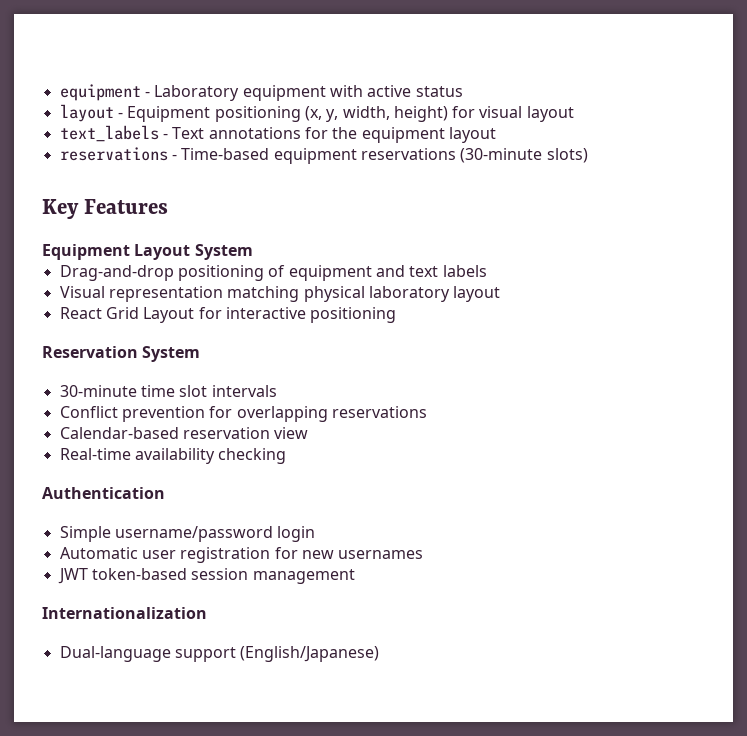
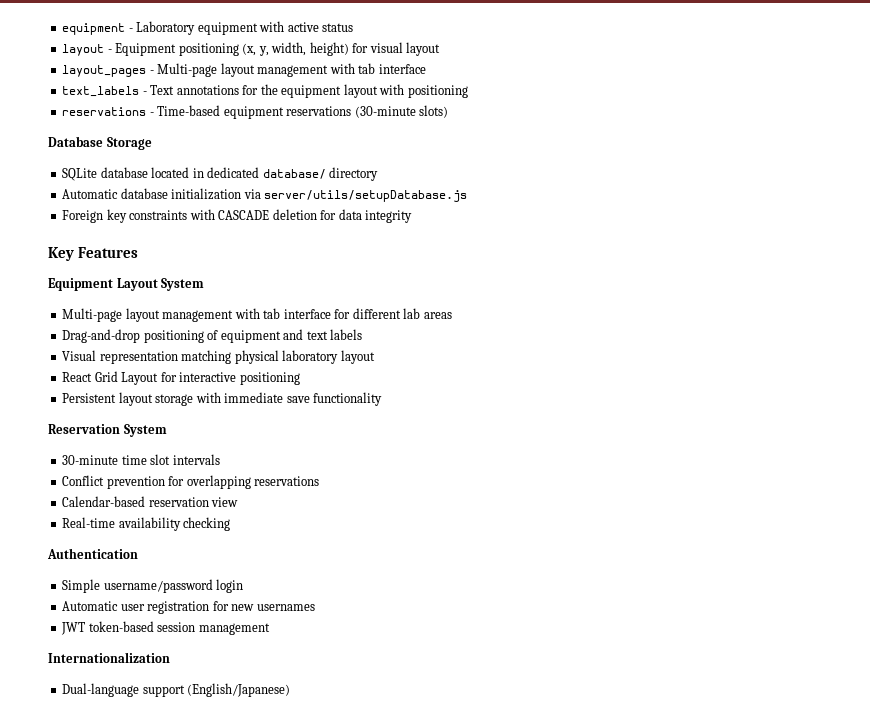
(574, 114) none -> [62,63,426,77] // layout_pages - Multi-page layout management with tab interface
(496, 135) none -> [379,84,468,98] with positioning
(588, 155) none -> [48,136,152,150] [62,167,379,181] [62,188,468,202] [62,209,413,223] // Database Storage // SQLite database located in dedicated database/ directory // Automatic database initialization via server/utils/setupDatabase.js // Foreign key constraints with CASCADE deletion for data integrity
(253, 252) none -> [62,308,452,322] // Multi-page layout management with tab interface for different lab areas
(397, 315) none -> [62,392,383,406] // Persistent layout storage with immediate save functionality

